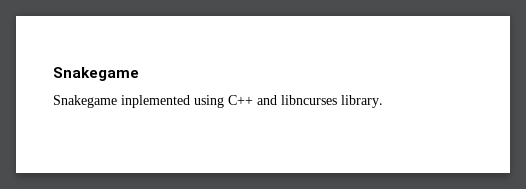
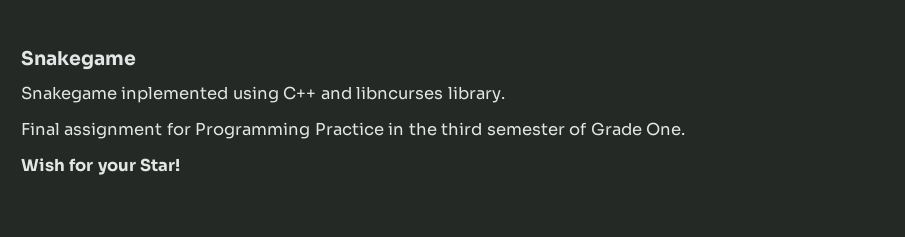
(383, 101) none -> [21,122,686,139] [21,158,181,175] // Final assignment for Programming Practice in the third semester of Grade One. // Wish for your Star!

